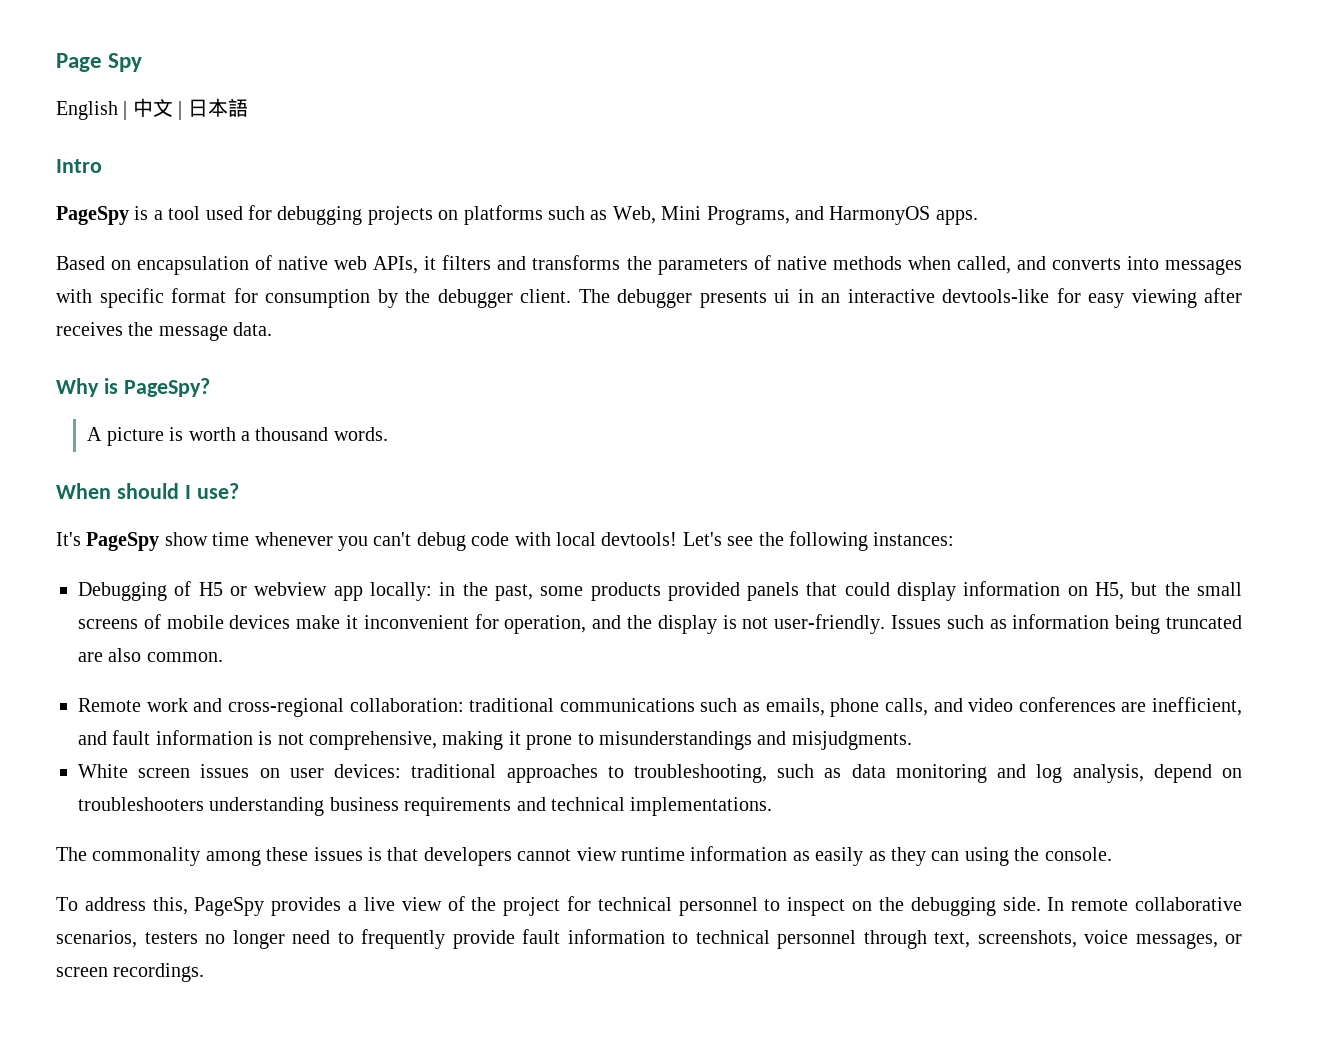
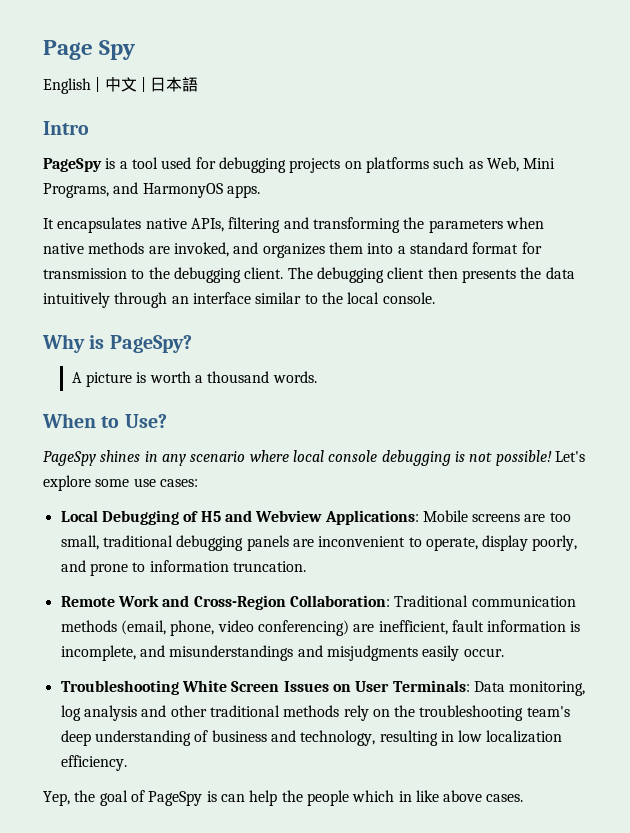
[56,255,621,275] Based on encapsulation of native web APIs, it filters and transforms -> [43,217,400,233] It encapsulates native APIs, filtering and transforming
[753,255,771,270] of -> [505,217,544,229] when
[907,256,1242,275] [56,288,1242,308] [56,322,273,341] when called, and converts into messages with specific format for consumption by the debugger client. The debugger presents ui in an interactive devtools-like for easy viewing after receives the message data. -> [148,242,542,258] [43,267,575,283] [43,292,435,308] are invoked, and organizes them into a standard format for transmission to the debugging client. The debugging client then presents the data intuitively through an interface similar to the local console.
[116,483,239,499] [56,531,955,551] [78,581,1242,601] [78,614,1242,634] [78,648,223,662] [78,697,1116,717] should I use? // It's PageSpy show time whenever you can't debug code with local devtools! Let's see the following instances: // Debugging of H5 or webview app locally: in the past, some products provided panels that could display information on H5, but the small screens of mobile devices make it inconvenient for operation, and the display is not user-friendly. Issues such as information being truncated are also common. // Remote work and cross-regional collaboration: traditional communications such as emails, phone calls, and video conferences -> [101,414,167,428] [43,450,585,466] [43,475,198,491] [60,510,571,525] [60,535,578,551] [60,560,306,576] [60,595,576,610] [60,620,349,636] to Use? // PageSpy shines in any scenario where local console debugging is not possible! Let's explore some use cases: // Local Debugging of H5 and Webview Applications: Mobile screens are too small, traditional debugging panels are inconvenient to operate, display poorly, and prone to information truncation. // Remote Work and Cross-Region Collaboration: Traditional communication methods (email, phone, video conferencing)
[78,731,107,745] and -> (448, 627) none
[277,731,912,750] [78,764,1242,783] [78,797,773,816] [56,846,1112,866] [56,896,1243,916] [56,929,1242,949] [56,963,205,982] not comprehensive, making it prone to misunderstandings and misjudgments. // White screen issues on user devices: traditional approaches to troubleshooting, such as data monitoring and log analysis, depend on troubleshooters understanding business requirements and technical implementations. // The commonality among these issues is that developers cannot view runtime information as easily as they can using the console. // To address this, PageSpy provides a live view of the project for technical personnel to inspect on the debugging side. In remote collaborative scenarios, testers no longer need to frequently provide fault information to technical personnel through text, screenshots, voice messages, or screen recordings. -> [60,645,504,661] [60,680,586,696] [60,705,570,721] [60,730,563,746] [60,755,127,771] [43,790,524,806] incomplete, and misunderstandings and misjudgments easily occur. // Troubleshooting White Screen Issues on User Terminals: Data monitoring, log analysis and other traditional methods rely on the troubleshooting team's deep understanding of business and technology, resulting in low localization efficiency. // Yep, the goal of PageSpy is can help the people which in like above cases.

